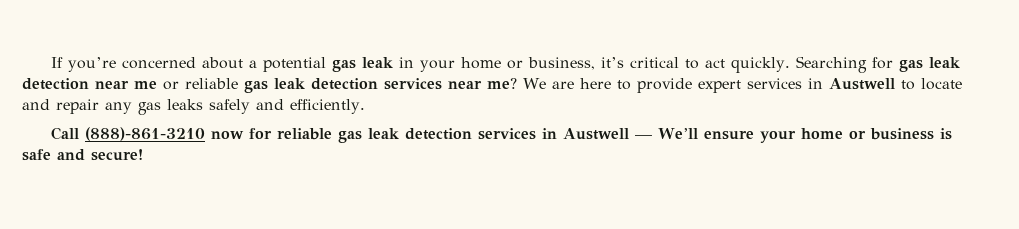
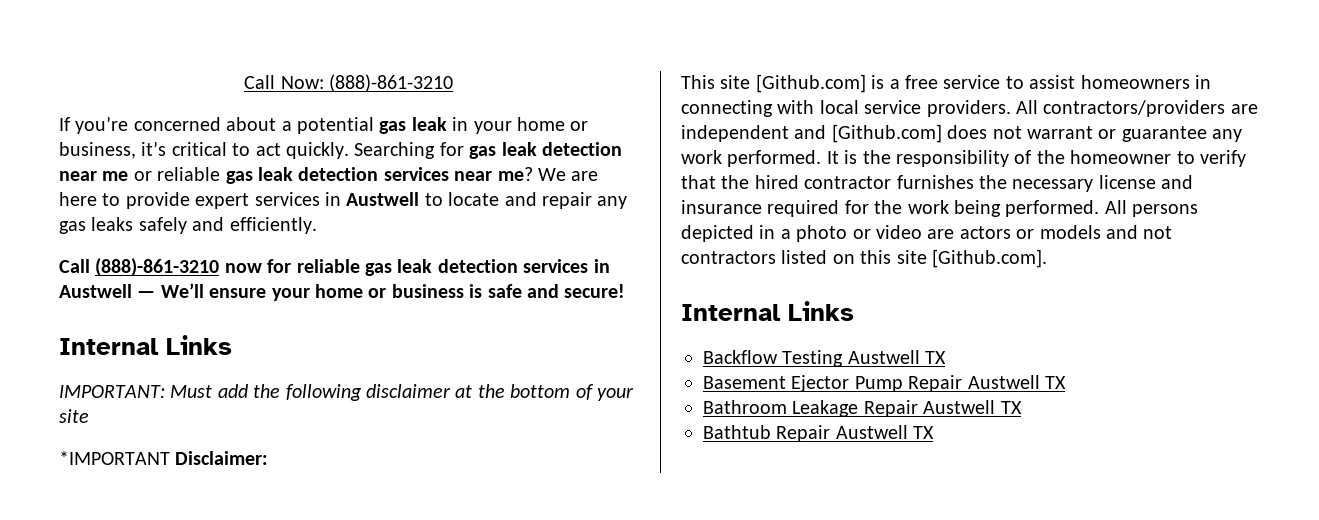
(50, 62) none -> [244,74,453,92] Call Now: (888)-861-3210 //
(143, 155) none -> [59,335,232,355] [59,384,634,401] [59,409,89,423] [59,451,269,465] [681,74,1211,93] [681,100,1258,117] [681,124,1243,143] [681,150,1246,167] [681,175,1194,192] [681,200,1199,217] [681,225,1173,242] [681,249,1047,268] [681,301,854,321] [703,350,947,367] [703,375,1066,392] [703,400,1022,417] [703,425,935,442] // Internal Links // IMPORTANT: Must add the following disclaimer at the bottom of your site // *IMPORTANT Disclaimer: // This site [Github.com] is a free service to assist homeowners in connecting with local service providers. All contractors/providers are independent and [Github.com] does not warrant or guarantee any work performed. It is the responsibility of the homeowner to verify that the hired contractor furnishes the necessary license and insurance required for the work being performed. All persons depicted in a photo or video are actors or models and not contractors listed on this site [Github.com]. // Internal Links // Backflow Testing Austwell TX // Basement Ejector Pump Repair Austwell TX // Bathroom Leakage Repair Austwell TX // Bathtub Repair Austwell TX

